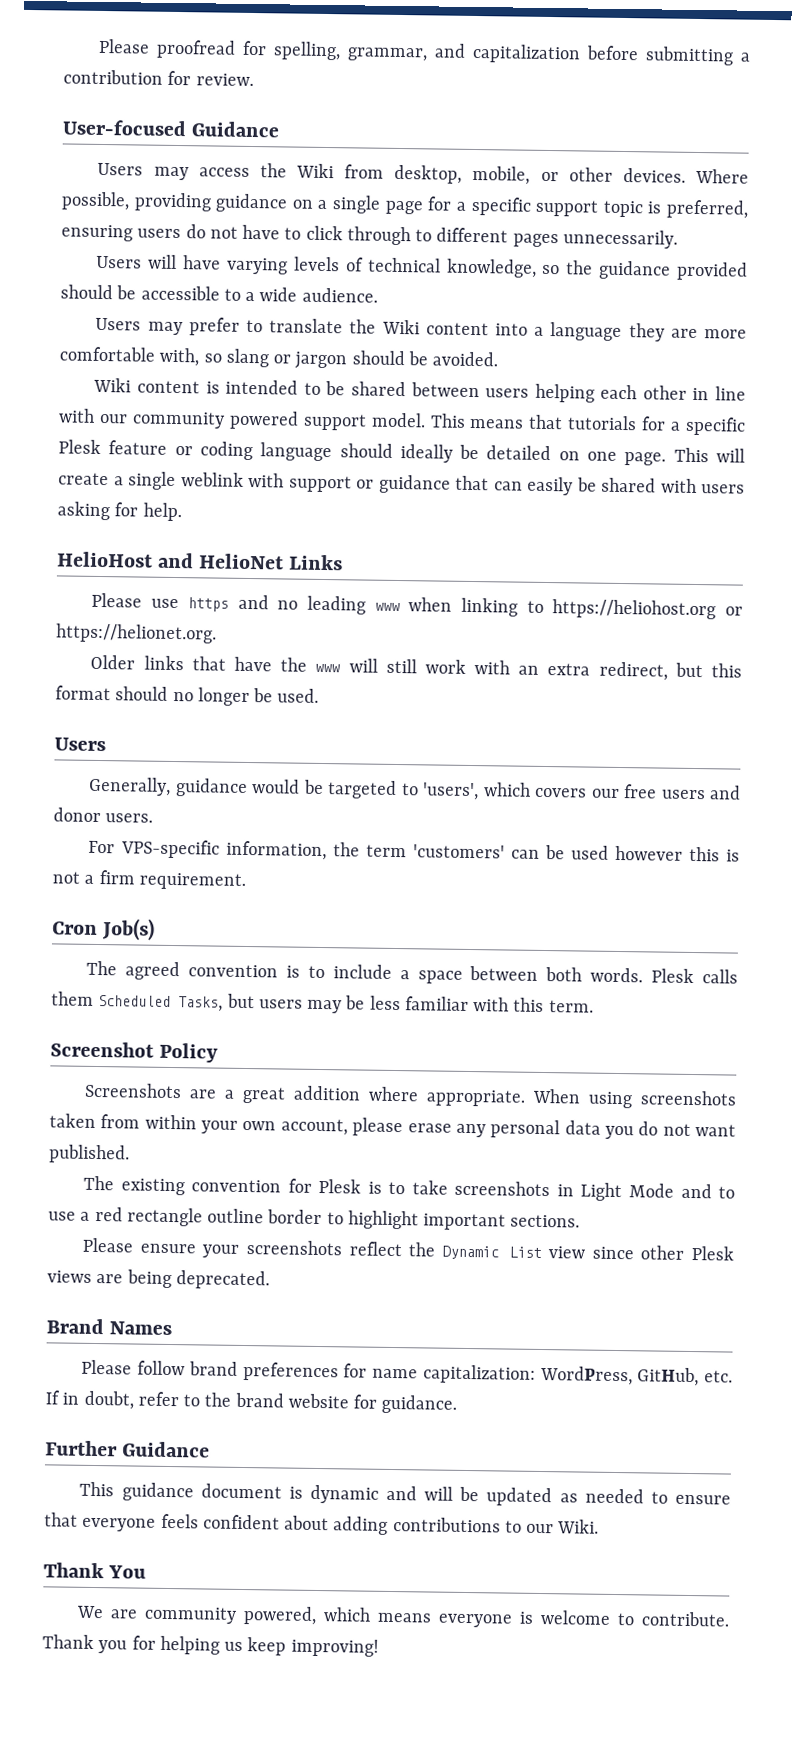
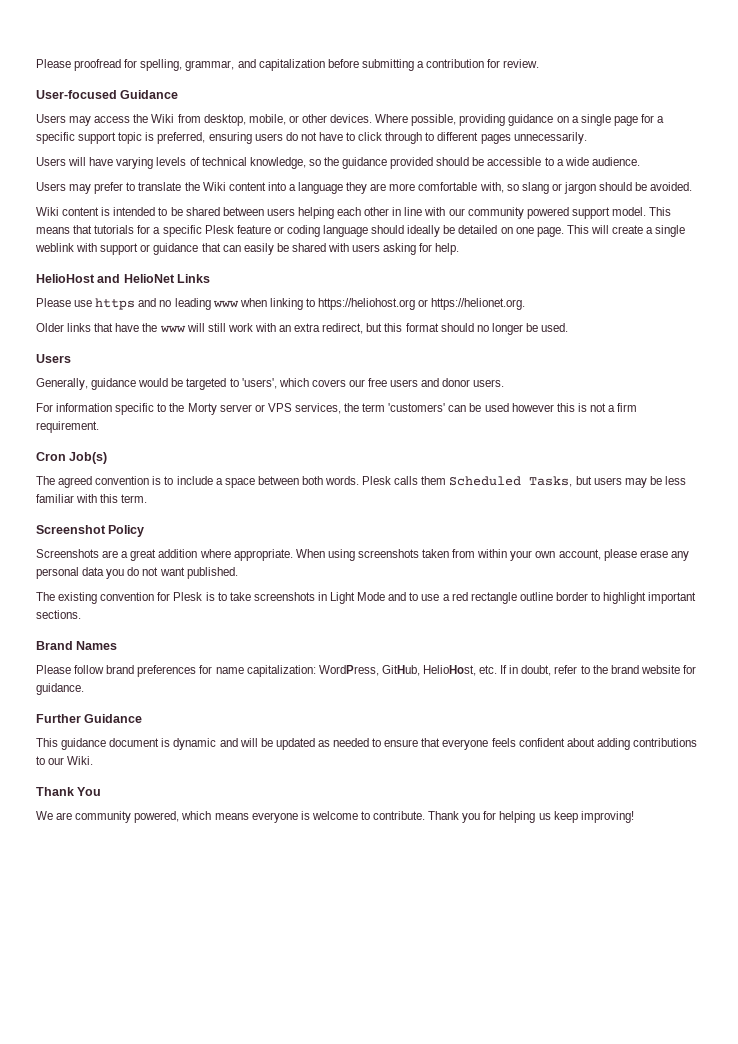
[120,839,327,861] VPS-specific information, -> [56,403,341,415] information specific to the Morty server or VPS services,
[82,1237,735,1261] [47,1269,270,1290] // Please ensure your screenshots reflect the Dynamic List view since other Plesk views are being deprecated. -> (81, 614) none
(700, 1377) none -> [422,665,476,676] HelioHost,

